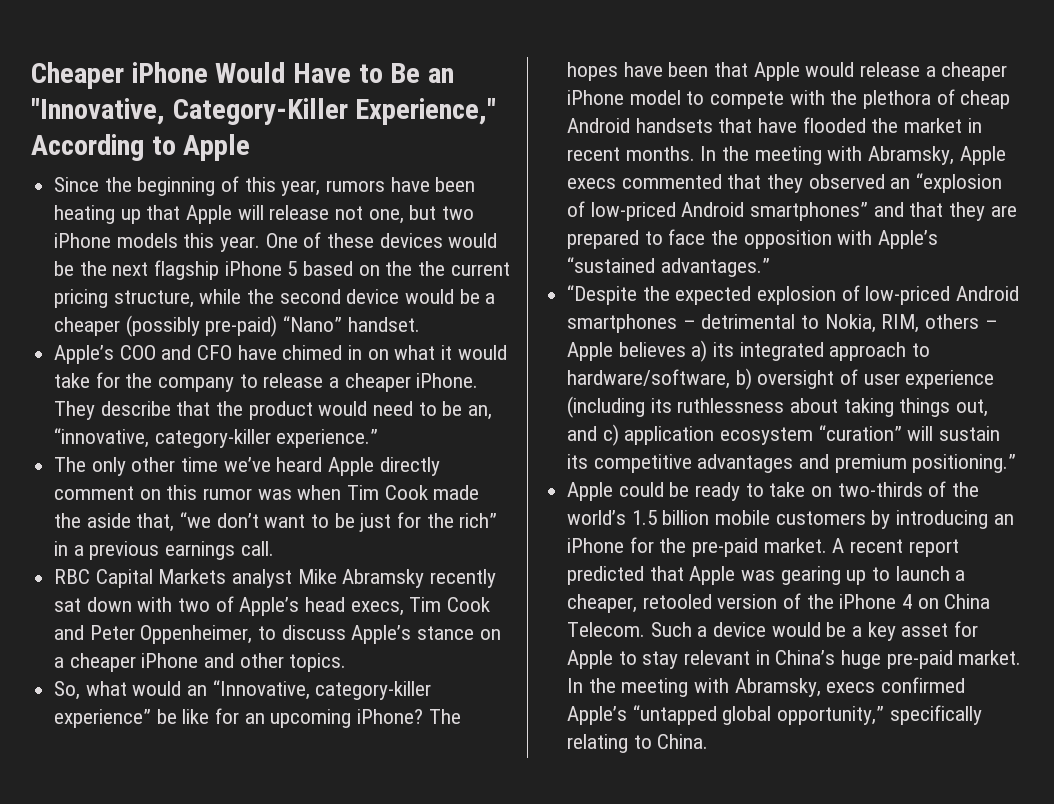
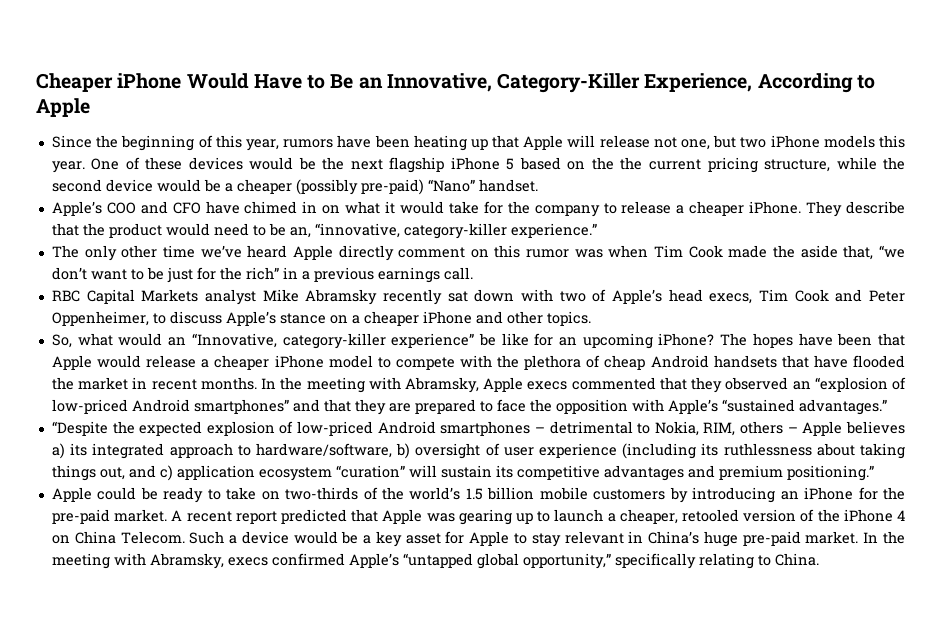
[31,98,497,125] "Innovative, Category-Killer Experience," -> [386,73,753,93] Innovative, Category-Killer Experience,

